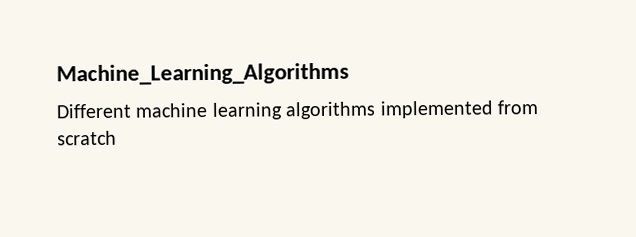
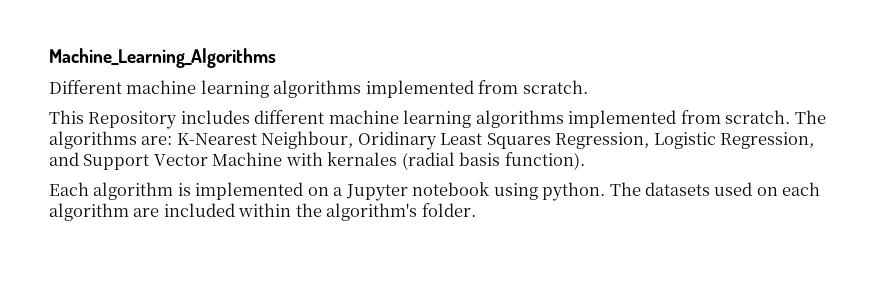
[57,130,117,146] scratch -> [522,80,588,94] [49,110,826,129] [49,131,815,150] [49,152,585,170] [49,182,821,201] [49,203,476,221] scratch. // This Repository includes different machine learning algorithms implemented from scratch. The algorithms are: K-Nearest Neighbour, Oridinary Least Squares Regression, Logistic Regression, and Support Vector Machine with kernales (radial basis function). // Each algorithm is implemented on a Jupyter notebook using python. The datasets used on each algorithm are included within the algorithm's folder.

